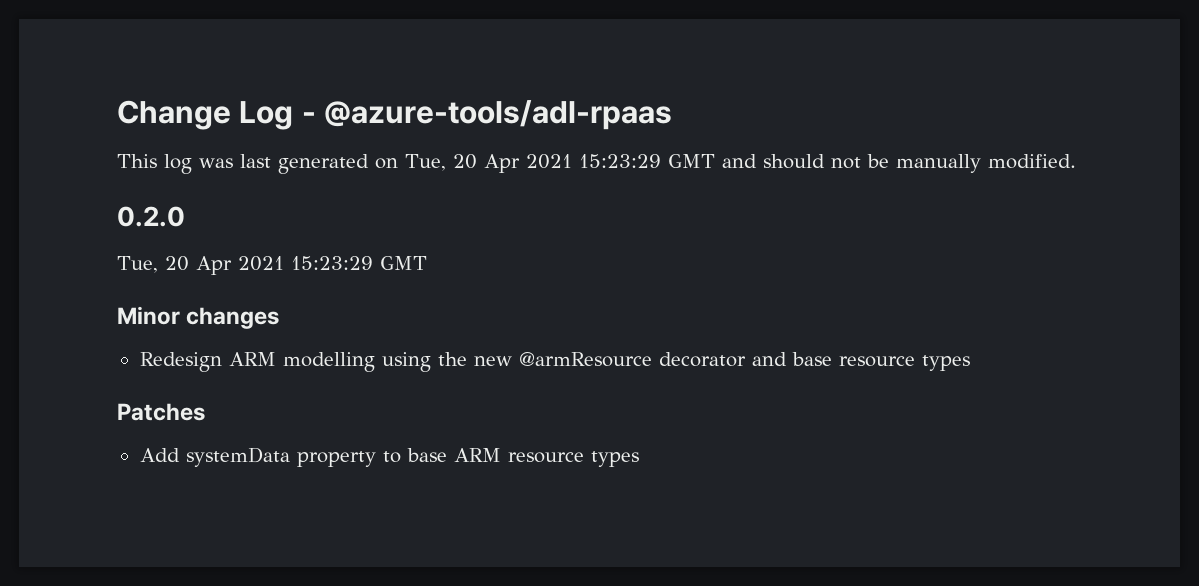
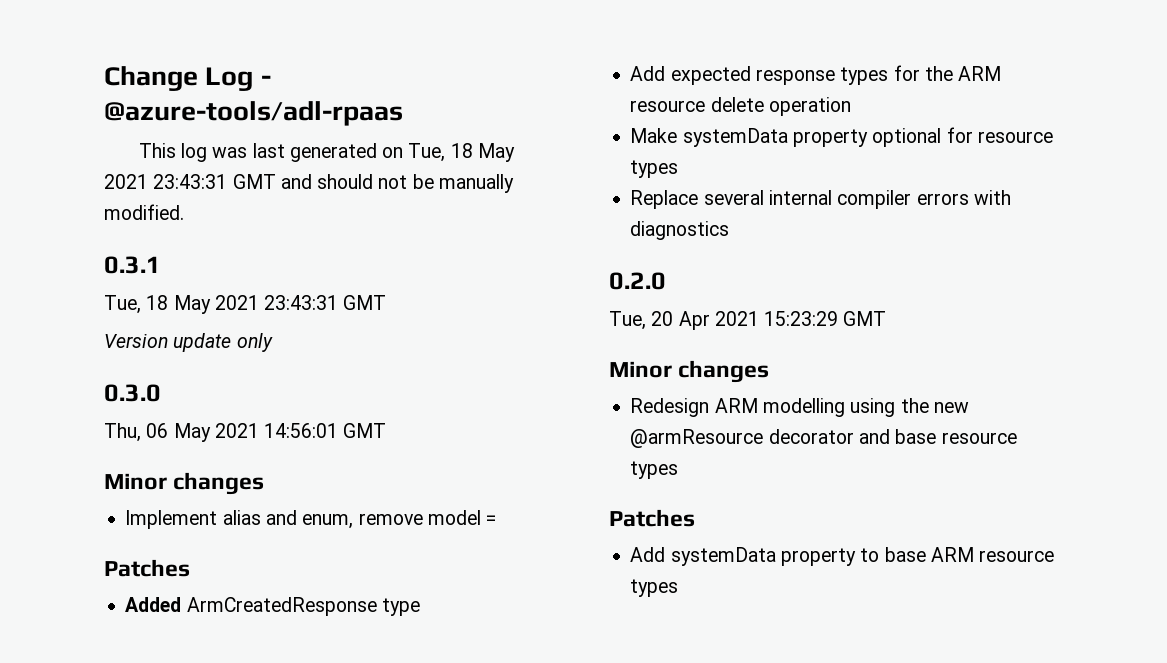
[452,154,661,173] 20 Apr 2021 15:23:29 -> [450,143,515,162] [104,174,228,189] 18 May 2021 23:43:31
(1076, 161) none -> [104,256,161,274] [104,295,387,314] [104,333,273,352] [104,384,161,402] [104,423,387,442] [104,472,265,495] [125,510,497,529] [104,559,190,577] [125,597,420,616] [630,65,1002,85] [630,97,851,116] [630,127,1053,147] [630,160,679,178] [630,190,1011,209] [630,221,730,240] // 0.3.1 // Tue, 18 May 2021 23:43:31 GMT // Version update only // 0.3.0 // Thu, 06 May 2021 14:56:01 GMT // Minor changes // Implement alias and enum, remove model = // Patches // Added ArmCreatedResponse type // Add expected response types for the ARM resource delete operation // Make systemData property optional for resource types // Replace several internal compiler errors with diagnostics

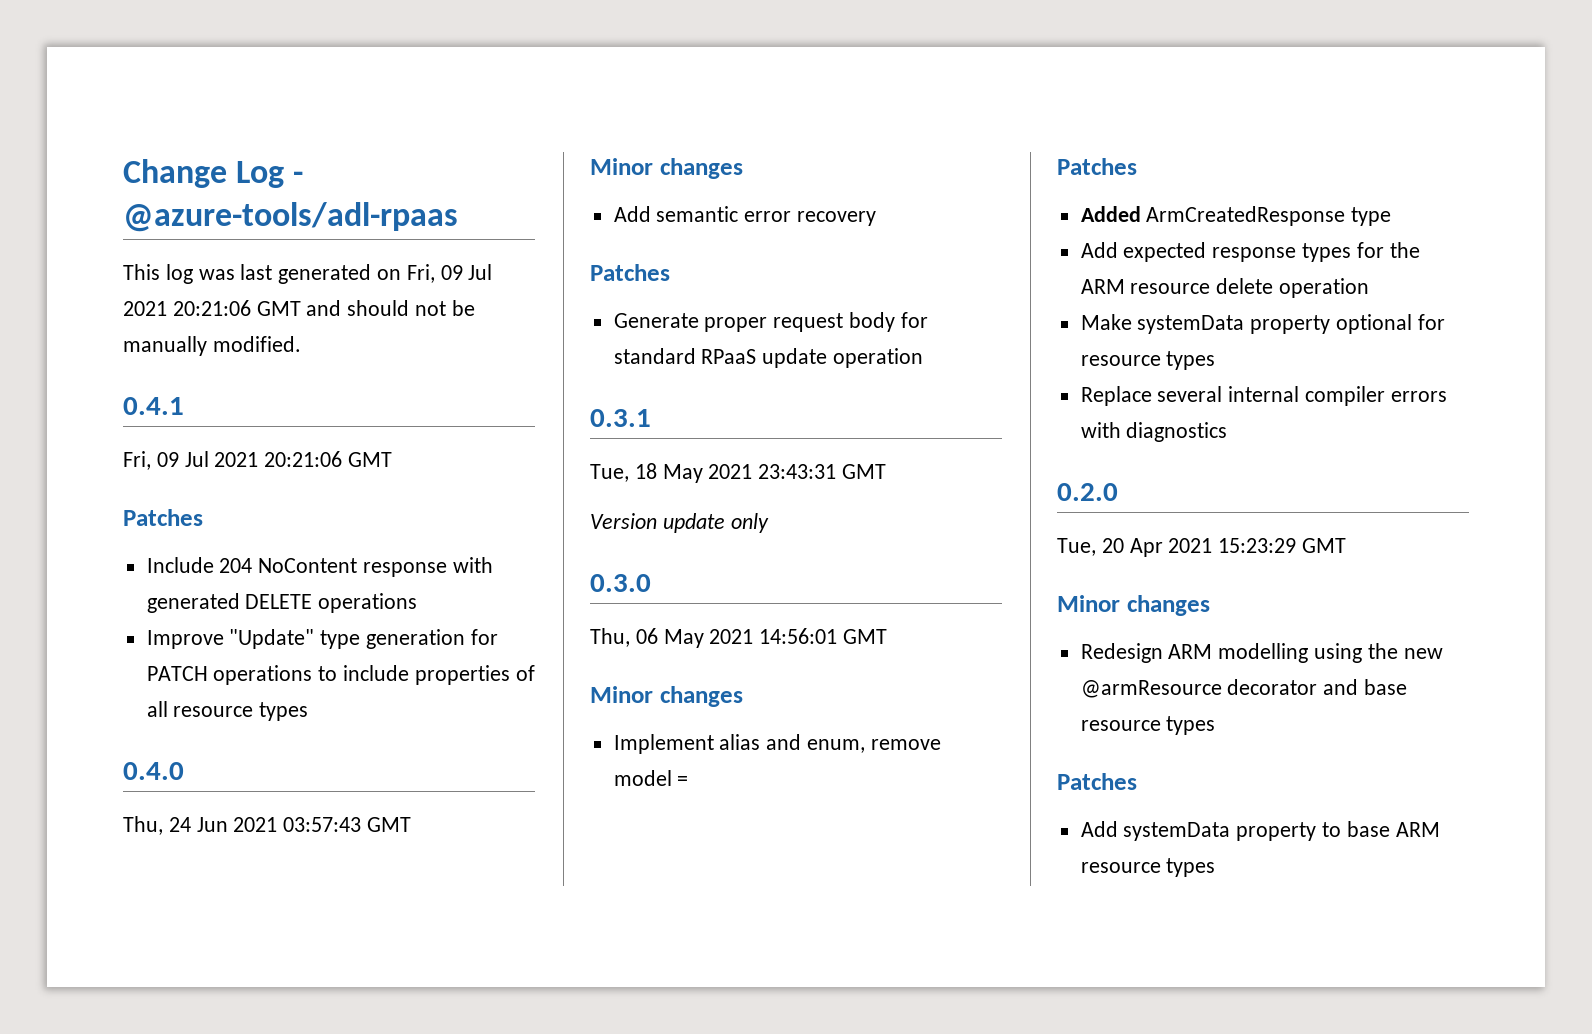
[408,143,515,162] [104,174,228,189] Tue, 18 May 2021 23:43:31 -> [406,264,493,283] [123,300,251,316] Fri, 09 Jul 2021 20:21:06
(184, 212) none -> [123,397,184,415] [123,451,393,470] [123,509,203,526] [146,557,493,577] [146,593,418,613] [146,629,498,649] [146,665,535,685] [146,701,309,721] [123,762,184,780] [123,816,412,835] [590,158,743,179] [613,206,877,226] [590,264,670,281] [613,312,928,332] [613,348,924,368] // 0.4.1 // Fri, 09 Jul 2021 20:21:06 GMT // Patches // Include 204 NoContent response with generated DELETE operations // Improve "Update" type generation for PATCH operations to include properties of all resource types // 0.4.0 // Thu, 24 Jun 2021 03:57:43 GMT // Minor changes // Add semantic error recovery // Patches // Generate proper request body for standard RPaaS update operation

